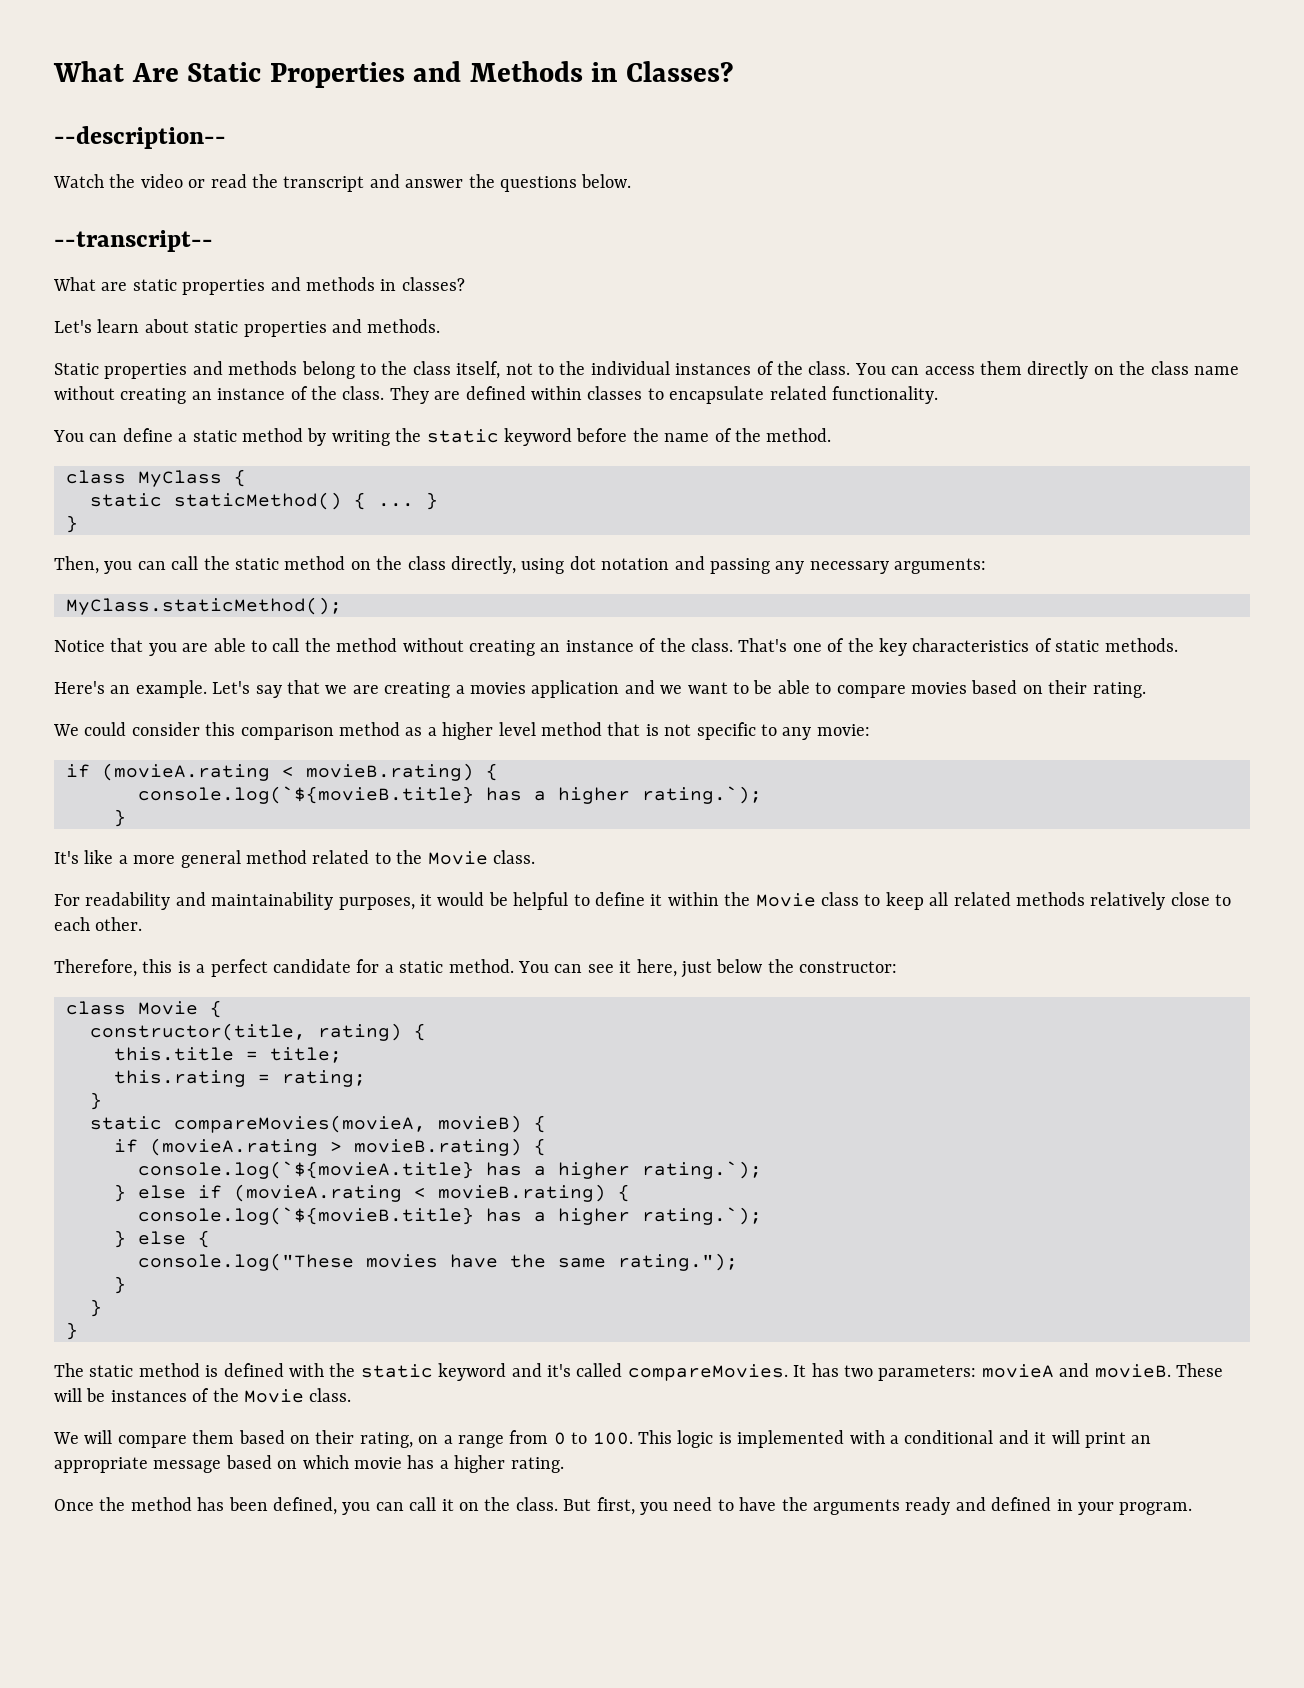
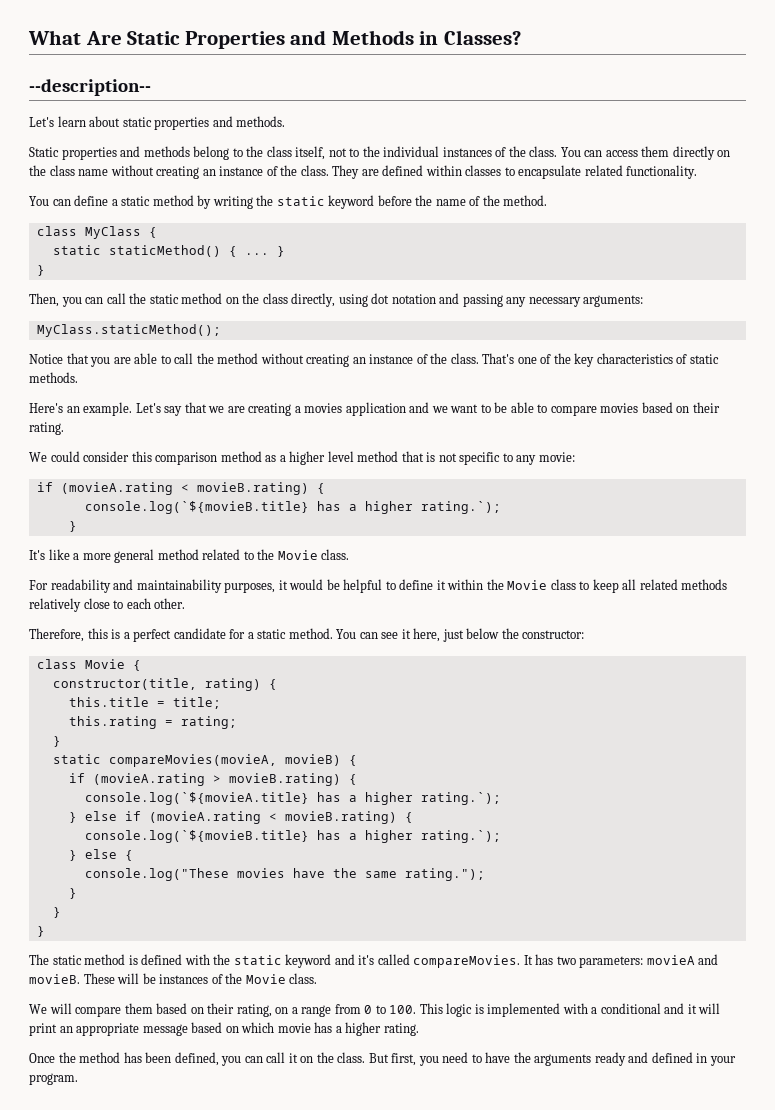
[53,174,632,192] [54,230,213,252] [53,277,465,295] // Watch the video or read the transcript and answer the questions below. // --transcript-- // What are static properties and methods in classes? -> (151, 87) none

